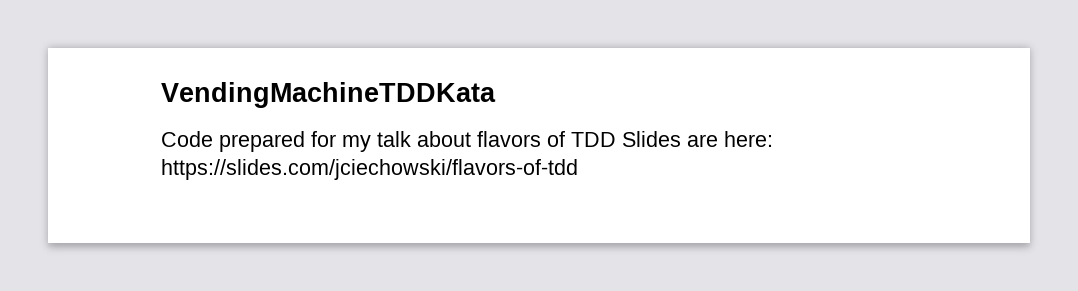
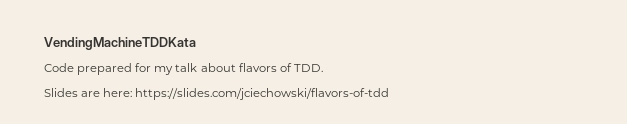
[571,132,616,147] TDD -> [293,64,323,72] TDD. //

